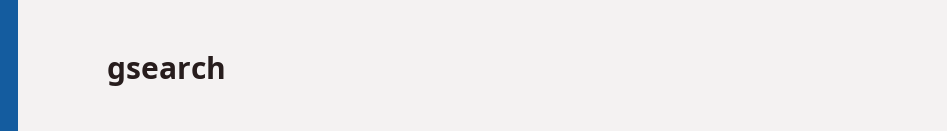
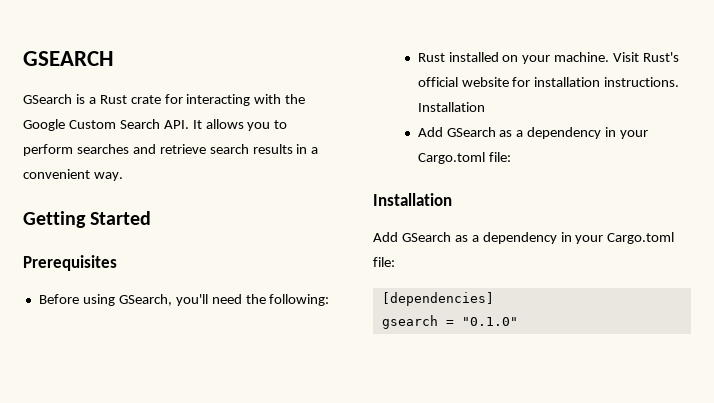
[107,56,226,86] gsearch -> [23,51,114,66] [23,94,306,106] [23,119,288,131] [23,144,319,156] [23,169,123,181] [23,211,152,228] [23,255,117,271] [38,294,330,306] [417,52,680,64] [417,77,680,87] [417,102,485,112] [417,127,649,139] [417,152,511,164] [373,193,452,206] [373,232,675,244] [373,257,395,267] [381,292,494,306] [381,315,518,329] GSEARCH // GSearch is a Rust crate for interacting with the Google Custom Search API. It allows you to perform searches and retrieve search results in a convenient way. // Getting Started // Prerequisites // Before using GSearch, you'll need the following: // Rust installed on your machine. Visit Rust's official website for installation instructions. Installation // Add GSearch as a dependency in your Cargo.toml file: // Installation // Add GSearch as a dependency in your Cargo.toml file: // [dependencies] // gsearch = "0.1.0"

